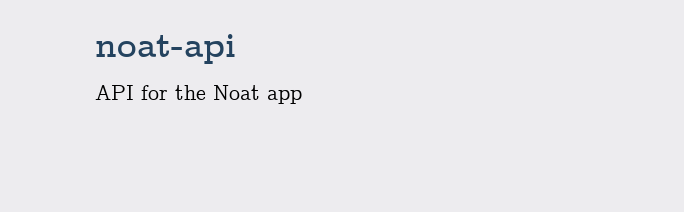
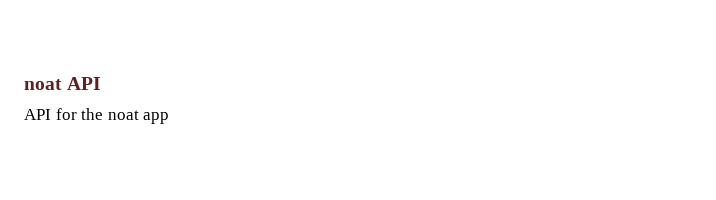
[95,34,236,64] noat-api -> [24,77,102,90] noat API
[213,85,260,100] Noat -> [107,110,139,120] noat

